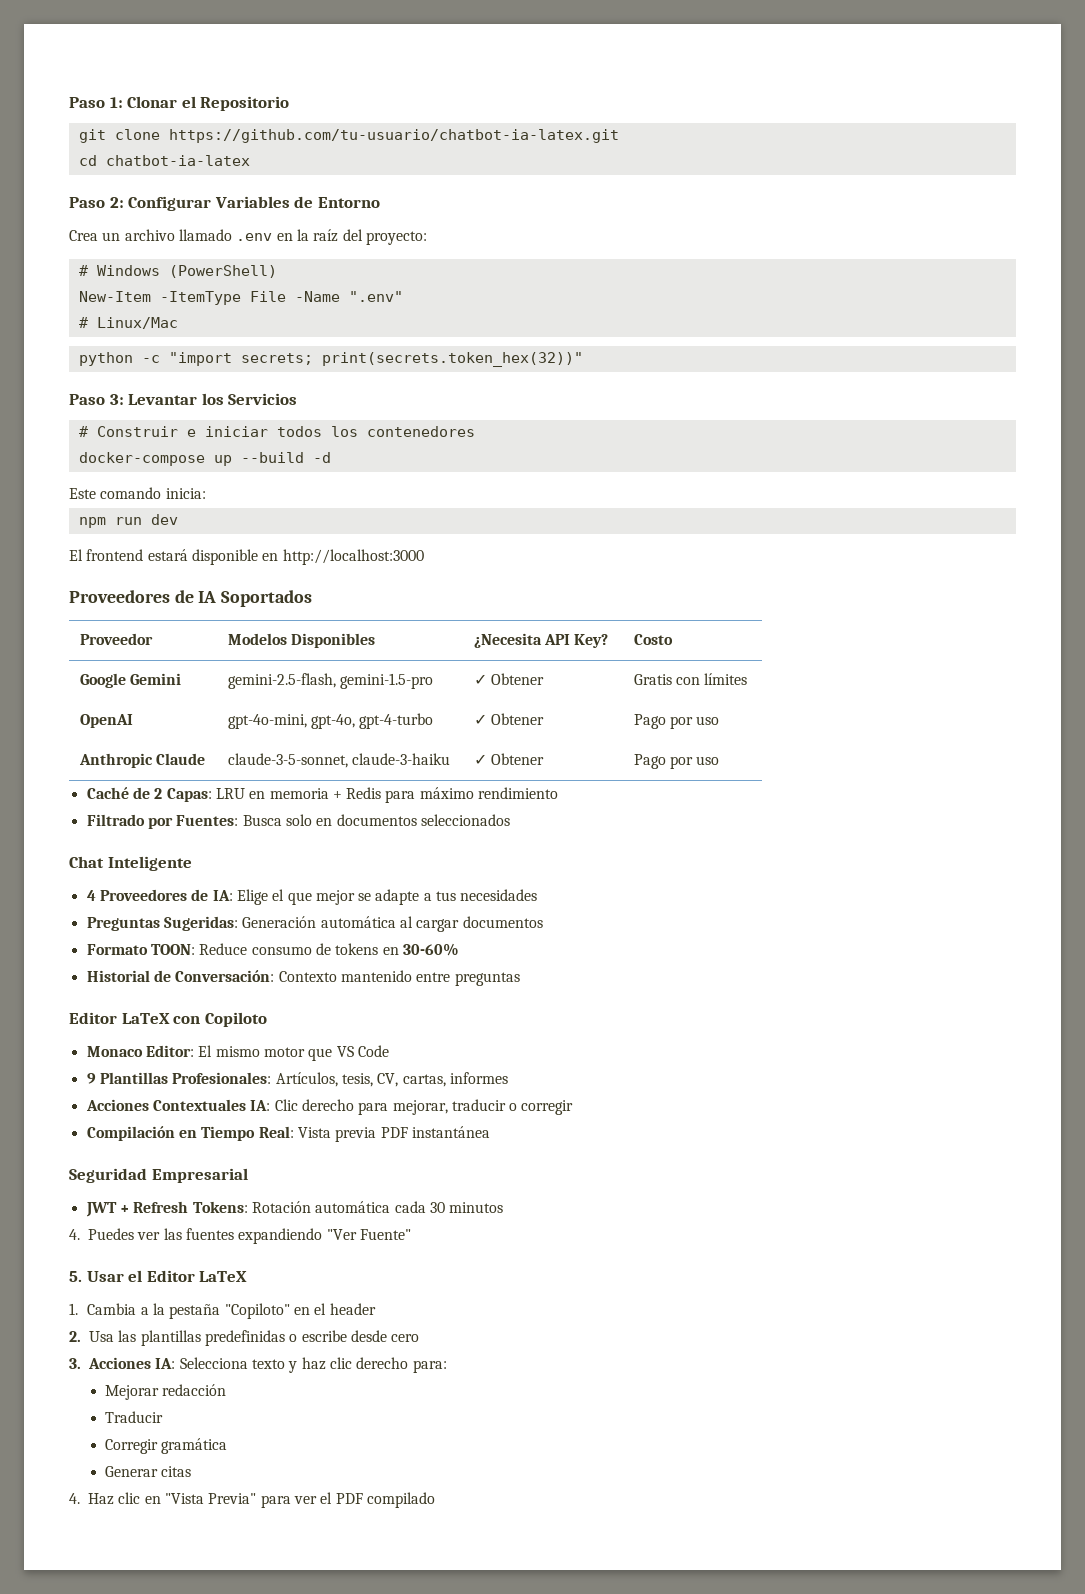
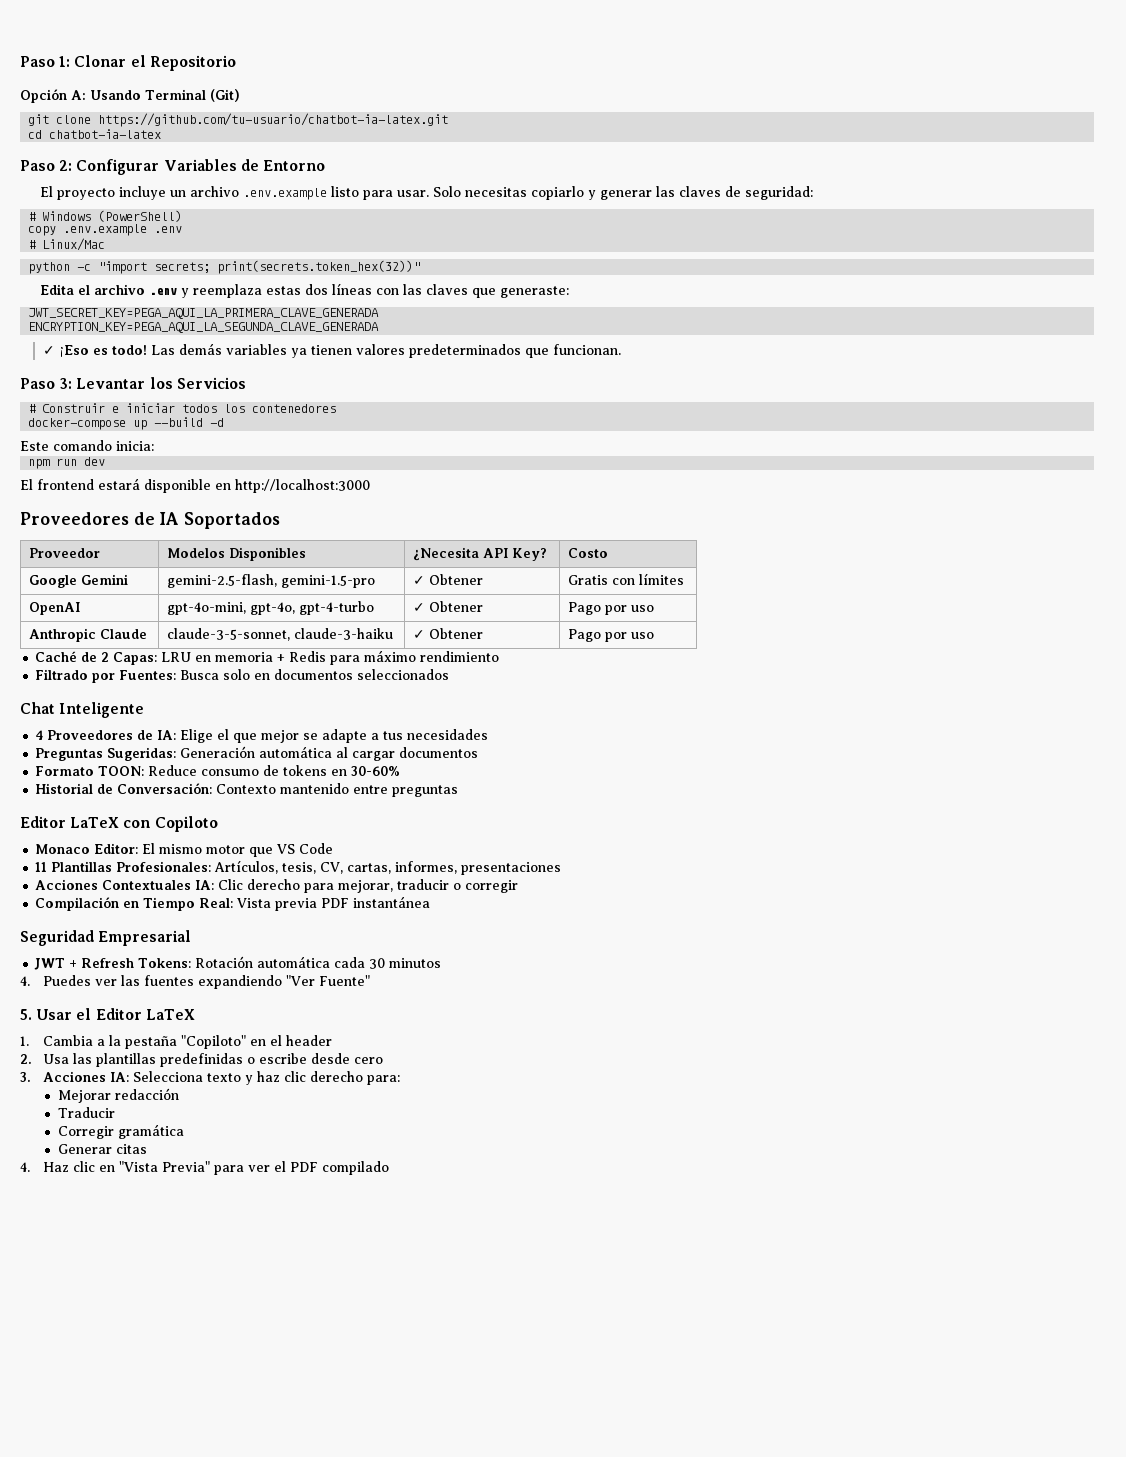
(290, 103) none -> [20,89,240,103] // Opción A: Usando Terminal (Git)
[69,229,427,245] [78,265,277,278] [78,291,403,305] Crea un archivo llamado .env en la raíz del proyecto: // # Windows (PowerShell) // New-Item -ItemType File -Name ".env" -> [40,186,814,200] [28,210,183,222] [28,224,183,236] El proyecto incluye un archivo .env.example listo para usar. Solo necesitas copiarlo y generar las claves de seguridad: // # Windows (PowerShell) // copy .env.example .env
(583, 359) none -> [40,283,570,298] [28,308,380,319] [28,322,380,333] [42,343,621,358] // Edita el archivo .env y reemplaza estas dos líneas con las claves que generaste: // JWT_SECRET_KEY=PEGA_AQUI_LA_PRIMERA_CLAVE_GENERADA // ENCRYPTION_KEY=PEGA_AQUI_LA_SEGUNDA_CLAVE_GENERADA // ✓ ¡Eso es todo! Las demás variables ya tienen valores predeterminados que funcionan.
[86,1073,96,1084] 9 -> [35,862,48,872] 11
[449,1072,508,1084] informes -> [395,861,562,875] informes, presentaciones

